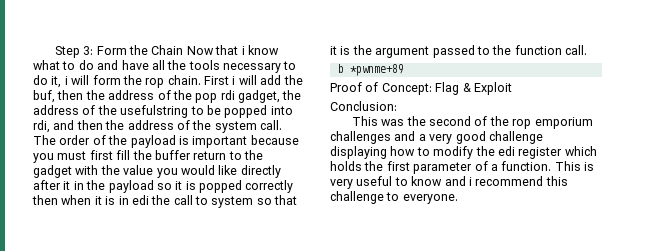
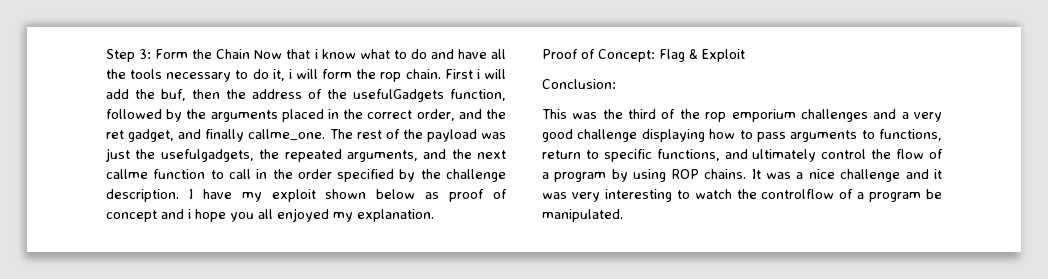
[195,90,302,103] [33,105,293,118] [33,120,282,133] [33,135,299,148] [33,150,263,163] [33,165,281,178] [33,180,294,193] [32,195,298,208] [330,45,587,58] [337,64,404,76] pop rdi gadget, the address of the usefulstring to be popped into rdi, and then the address of the system call. The order of the payload is important because you must first fill the buffer return to the gadget with the value you would like directly after it in the payload so it is popped correctly then when it is in edi the call to system so that it is the argument passed to the function call. // b *pwnme+89 -> [353,89,506,102] [106,109,506,122] [106,129,507,142] [106,148,506,162] [106,169,507,182] [106,189,508,202] [106,208,434,222] usefulGadgets function, followed by the arguments placed in the correct order, and the ret gadget, and finally callme_one. The rest of the payload was just the usefulgadgets, the repeated arguments, and the next callme function to call in the order specified by the challenge description. I have my exploit shown below as proof of concept and i hope you all enjoyed my explanation.
[429,116,472,126] second -> [628,109,657,119] third
[433,146,597,159] [330,161,594,174] [330,176,568,189] [330,191,458,204] modify the edi register which holds the first parameter of a function. This is very useful to know and i recommend this challenge to everyone. -> [756,129,942,142] [542,149,944,162] [542,169,942,182] [542,189,942,202] [542,209,623,222] pass arguments to functions, return to specific functions, and ultimately control the flow of a program by using ROP chains. It was a nice challenge and it was very interesting to watch the controlflow of a program be manipulated.

